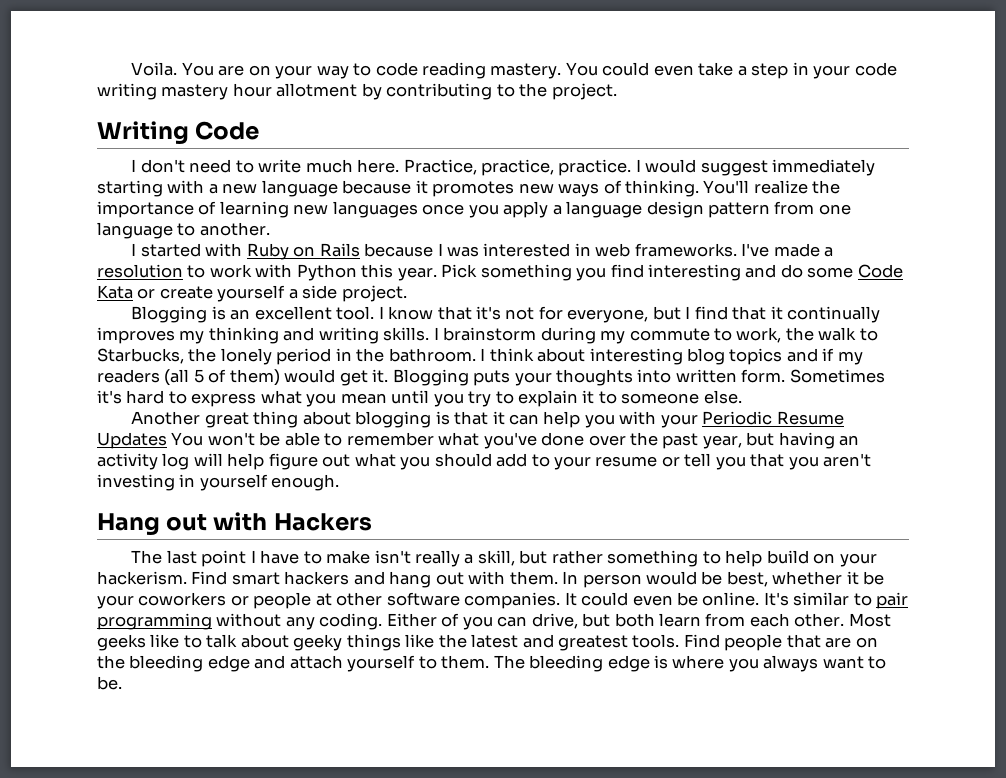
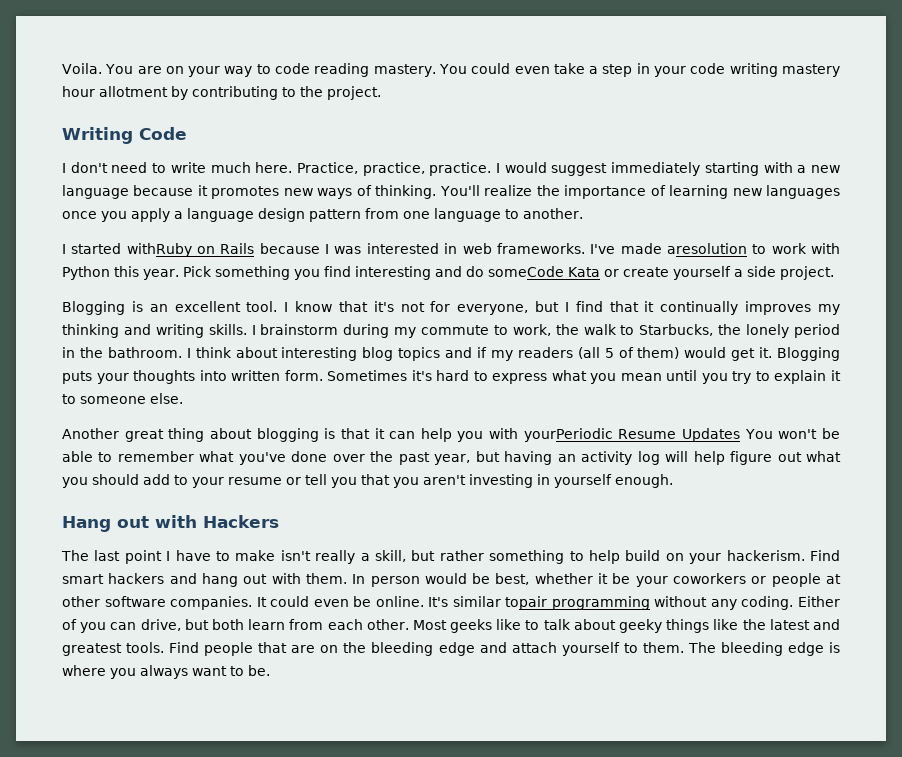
[205,243,289,260] with Ruby -> [126,243,192,257] withRuby
[824,247,834,257] [97,264,183,278] a resolution -> [666,243,747,254] aresolution
[807,264,903,278] some Code -> [487,266,564,277] someCode
[660,411,773,428] your Periodic -> [523,428,613,442] yourPeriodic
[853,592,909,609] to pair -> [505,596,548,610] topair

